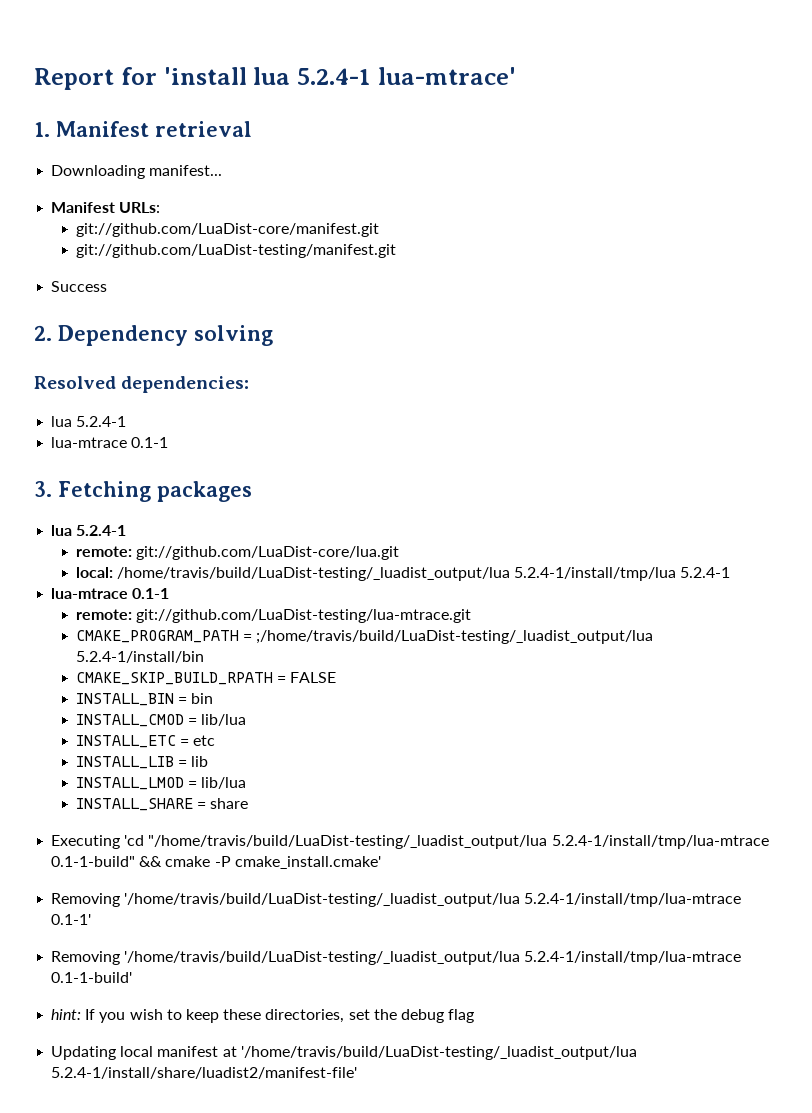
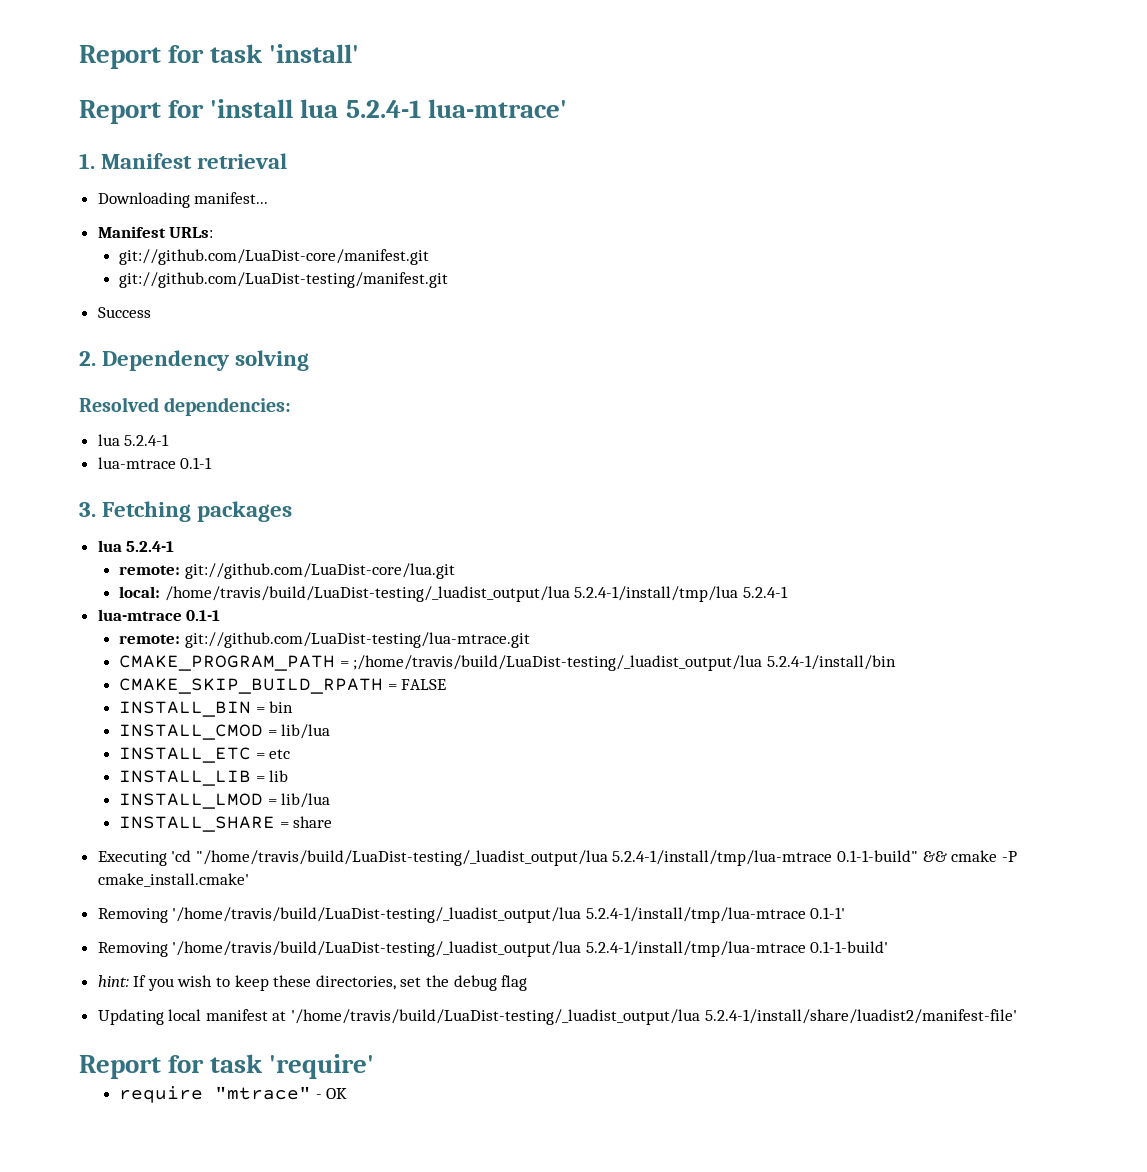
[34,67,157,90] Report for -> [79,44,360,69] [79,100,205,124] Report for task 'install' // Report for
(358, 1073) none -> [79,1054,375,1079] [119,1086,348,1103] // Report for task 'require' // require "mtrace" - OK

